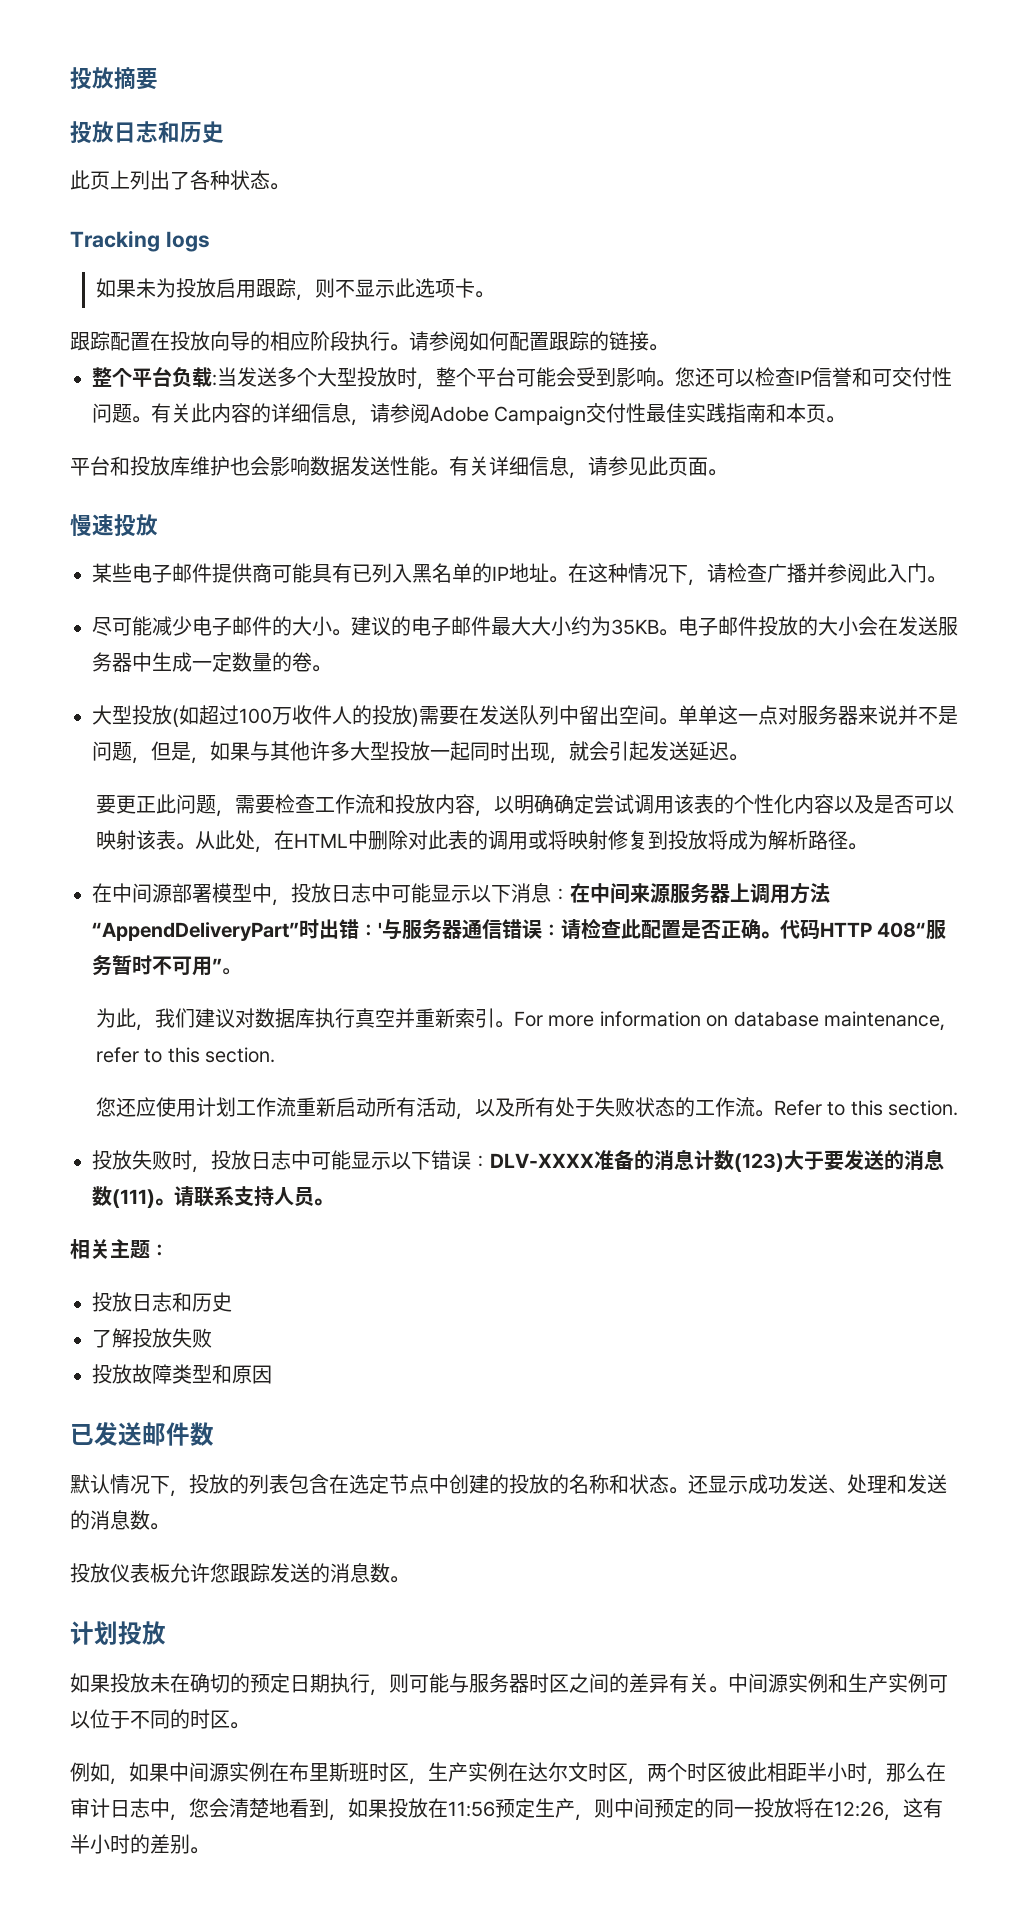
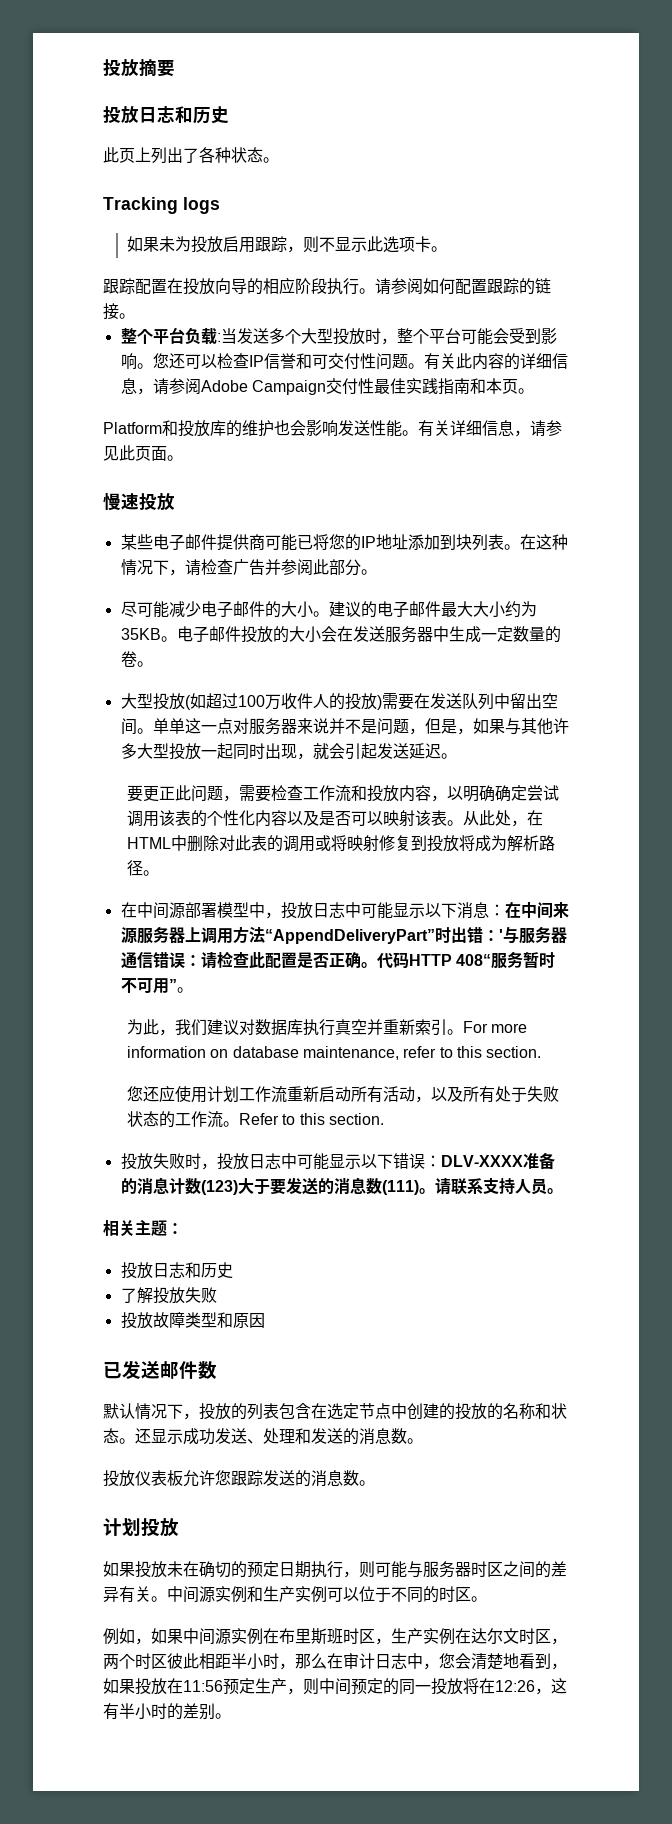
[70,456,110,476] 平台 -> [103,422,162,434] Platform
(190, 466) none -> [226,420,242,437] 的
[310,456,350,476] 数据 -> (338, 428) none
[312,563,549,583] 具有已列入黑名单的IP地址 -> [296,534,504,551] 已将您的IP地址添加到块列表
[787,563,807,583] 播 -> [248,559,265,575] 告
[887,563,927,583] 入门 -> [328,559,361,576] 部分

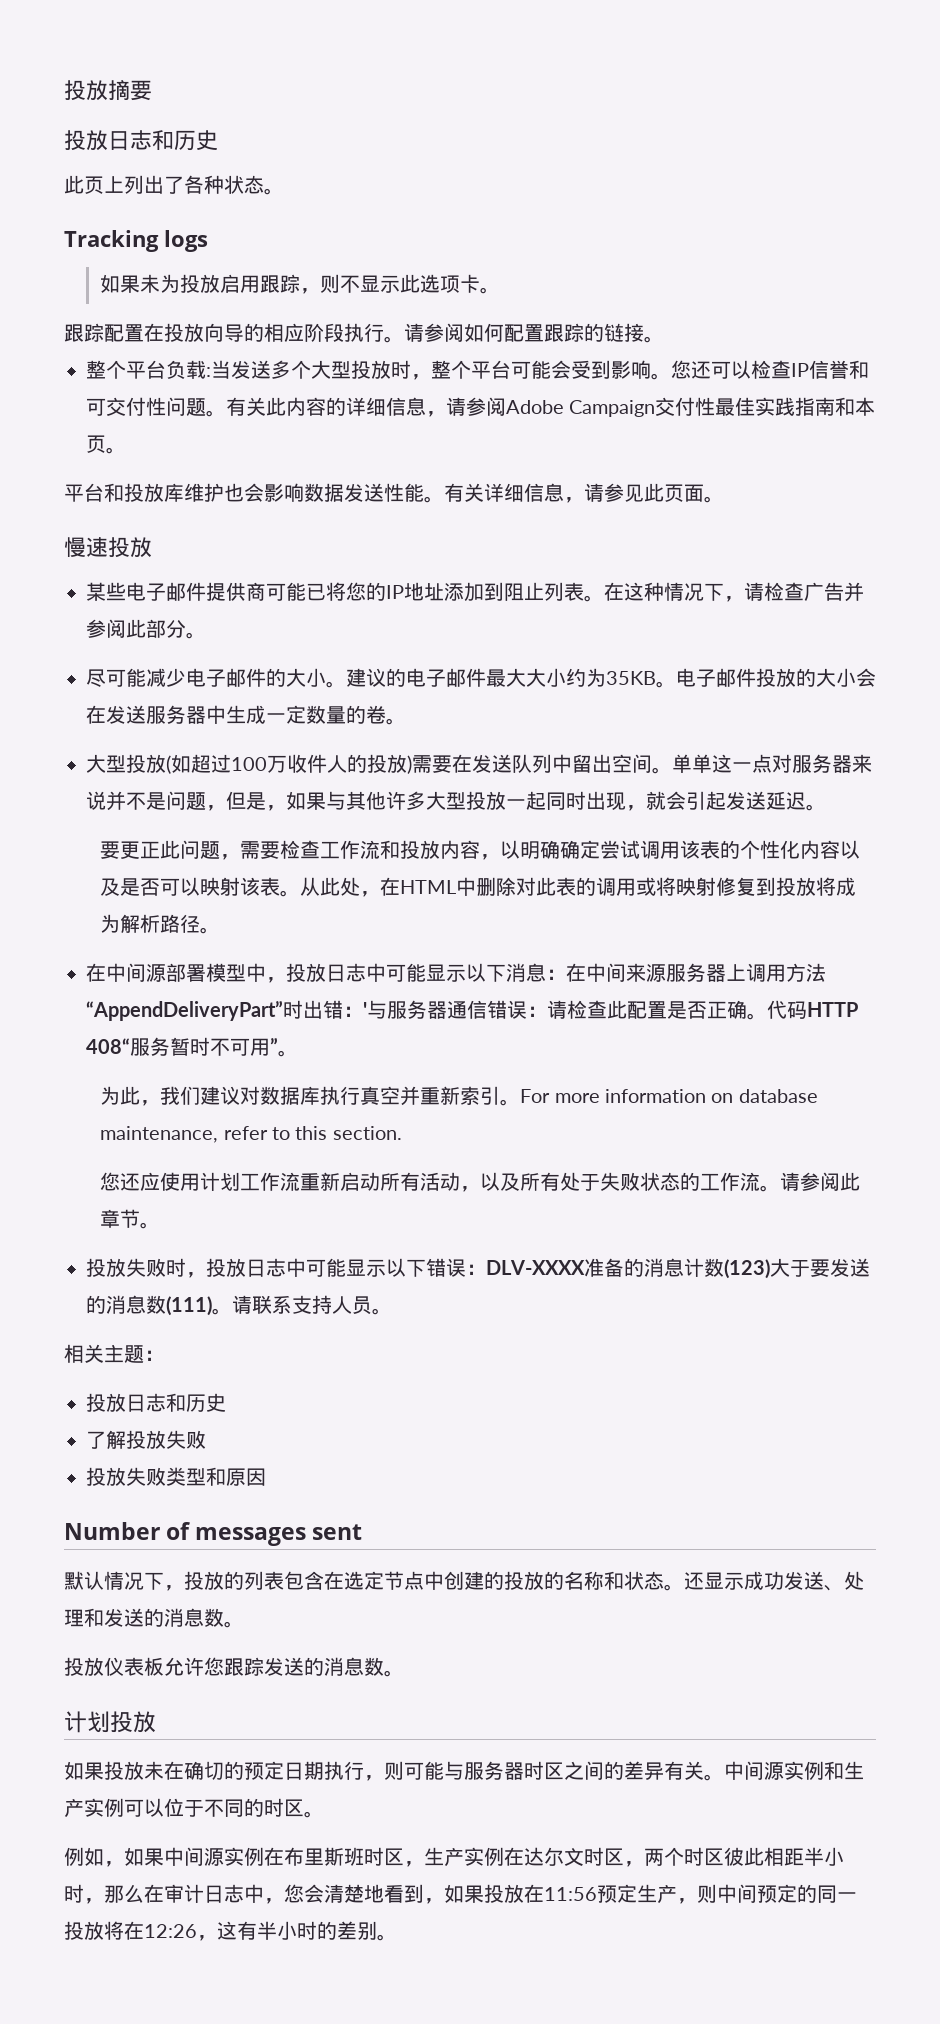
[103,422,162,434] Platform -> [64,483,104,502] 平台
[226,420,242,437] 的 -> (184, 492) none
(338, 428) none -> [304,483,344,502] 数据
[455,534,472,550] 块 -> [504,582,544,601] 阻止
[239,1113,385,1125] Refer to this section. -> [780,1172,861,1191] [100,1209,161,1229] 请参阅此章节。
[152,1312,185,1328] 故障 -> [126,1467,166,1486] 失败
[103,1360,217,1379] 已发送邮件数 -> [64,1522,363,1546] Number of messages sent

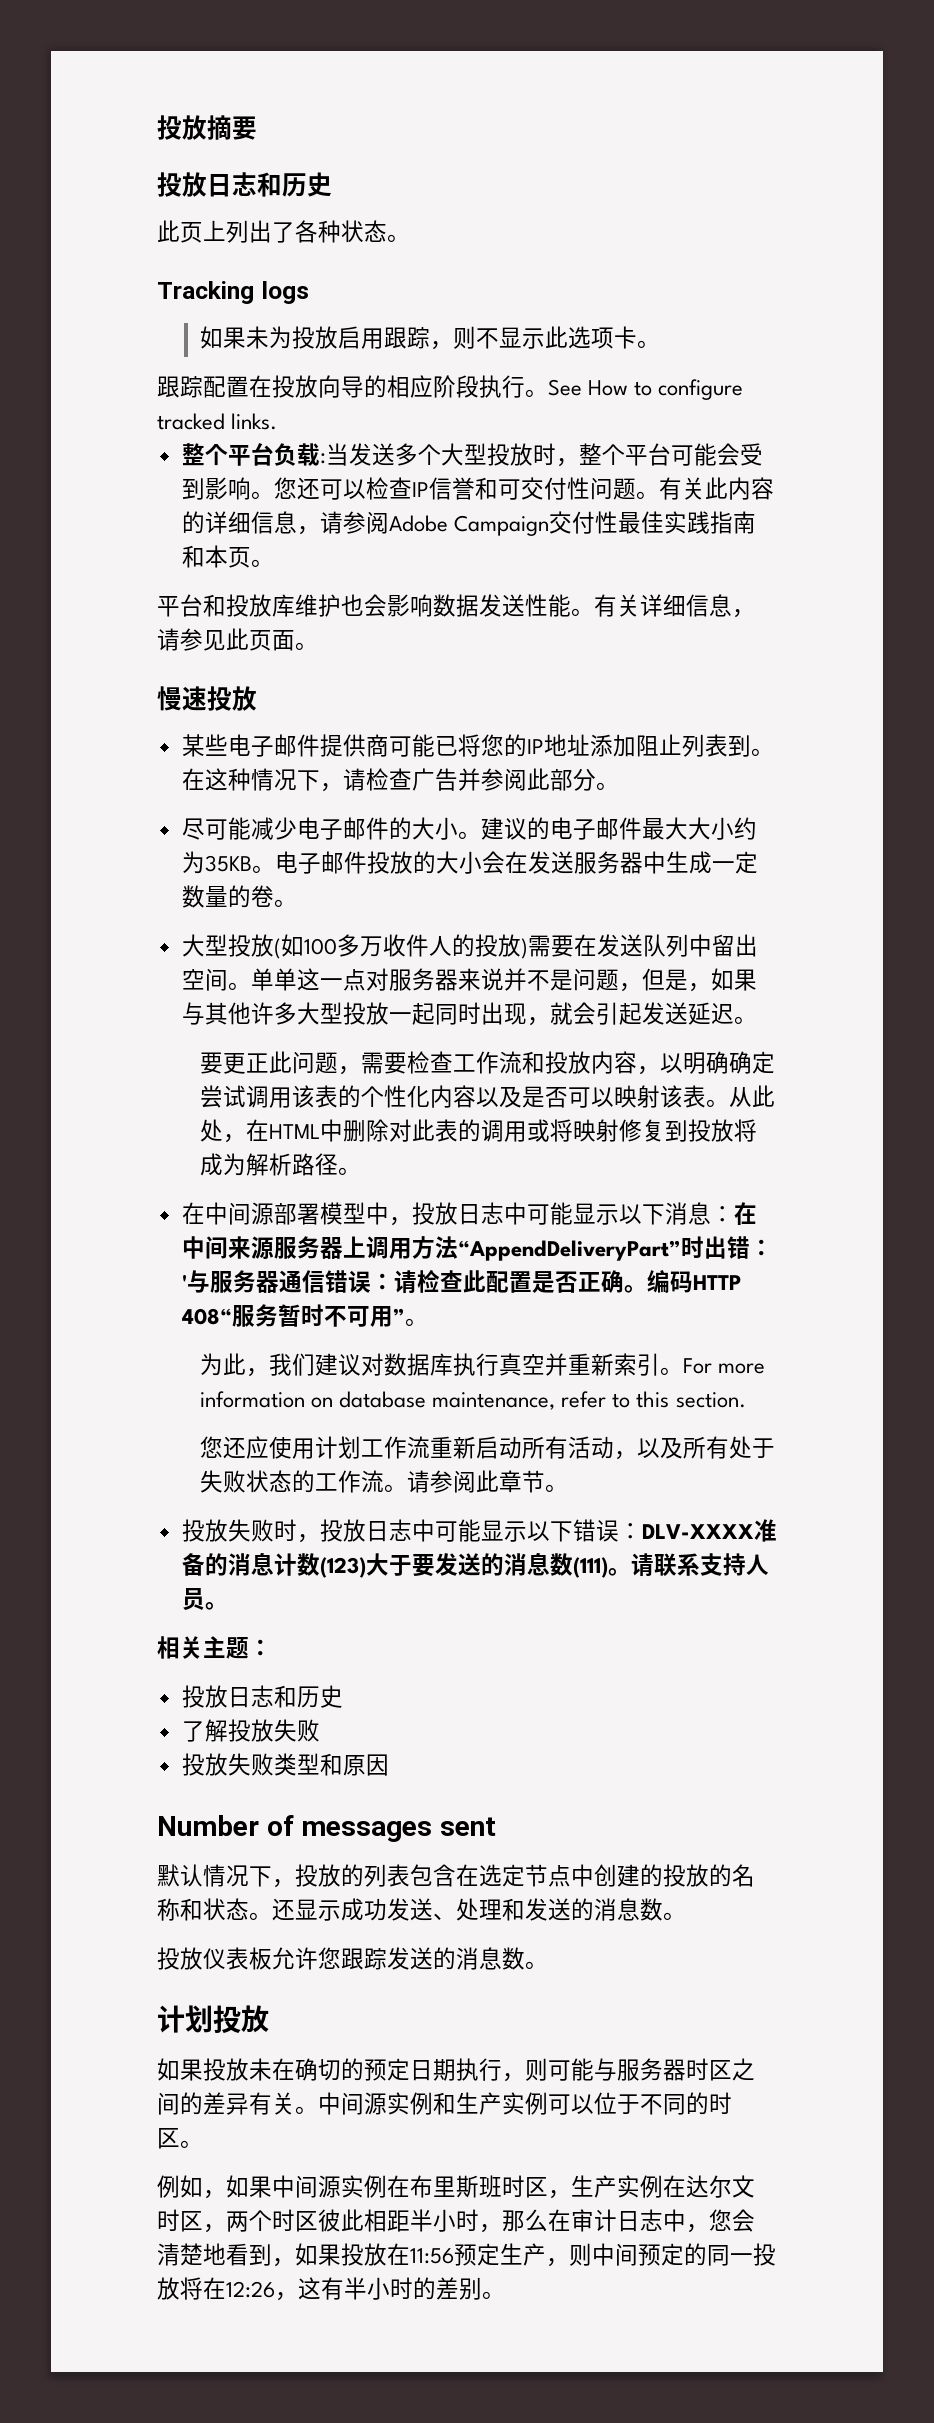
[404,323,664,343] 请参阅如何配置跟踪的链接。 -> [548,379,744,400] [157,413,278,430] See How to configure tracked links.
[484,582,504,601] 到 -> (636, 745) none
(584, 591) none -> [727,735,751,757] 到
[191,754,267,773] 超过100 -> [303,934,360,957] 100多
[767,1000,787,1019] 代 -> [646,1270,670,1293] 编

